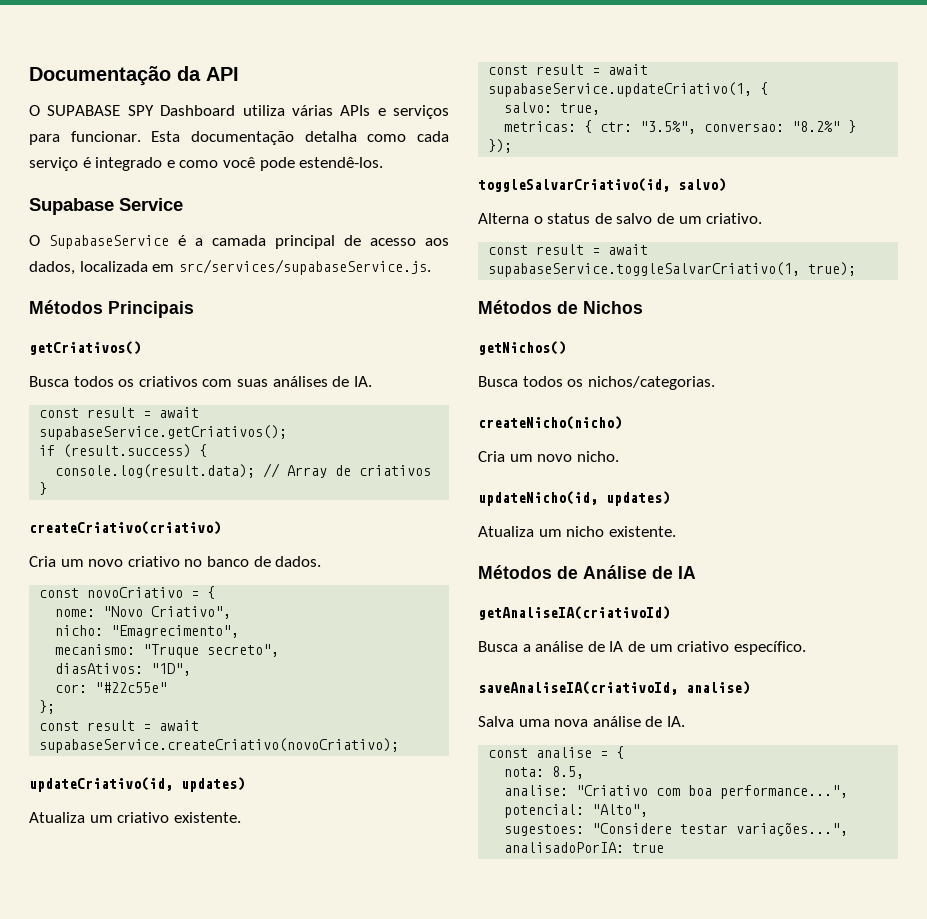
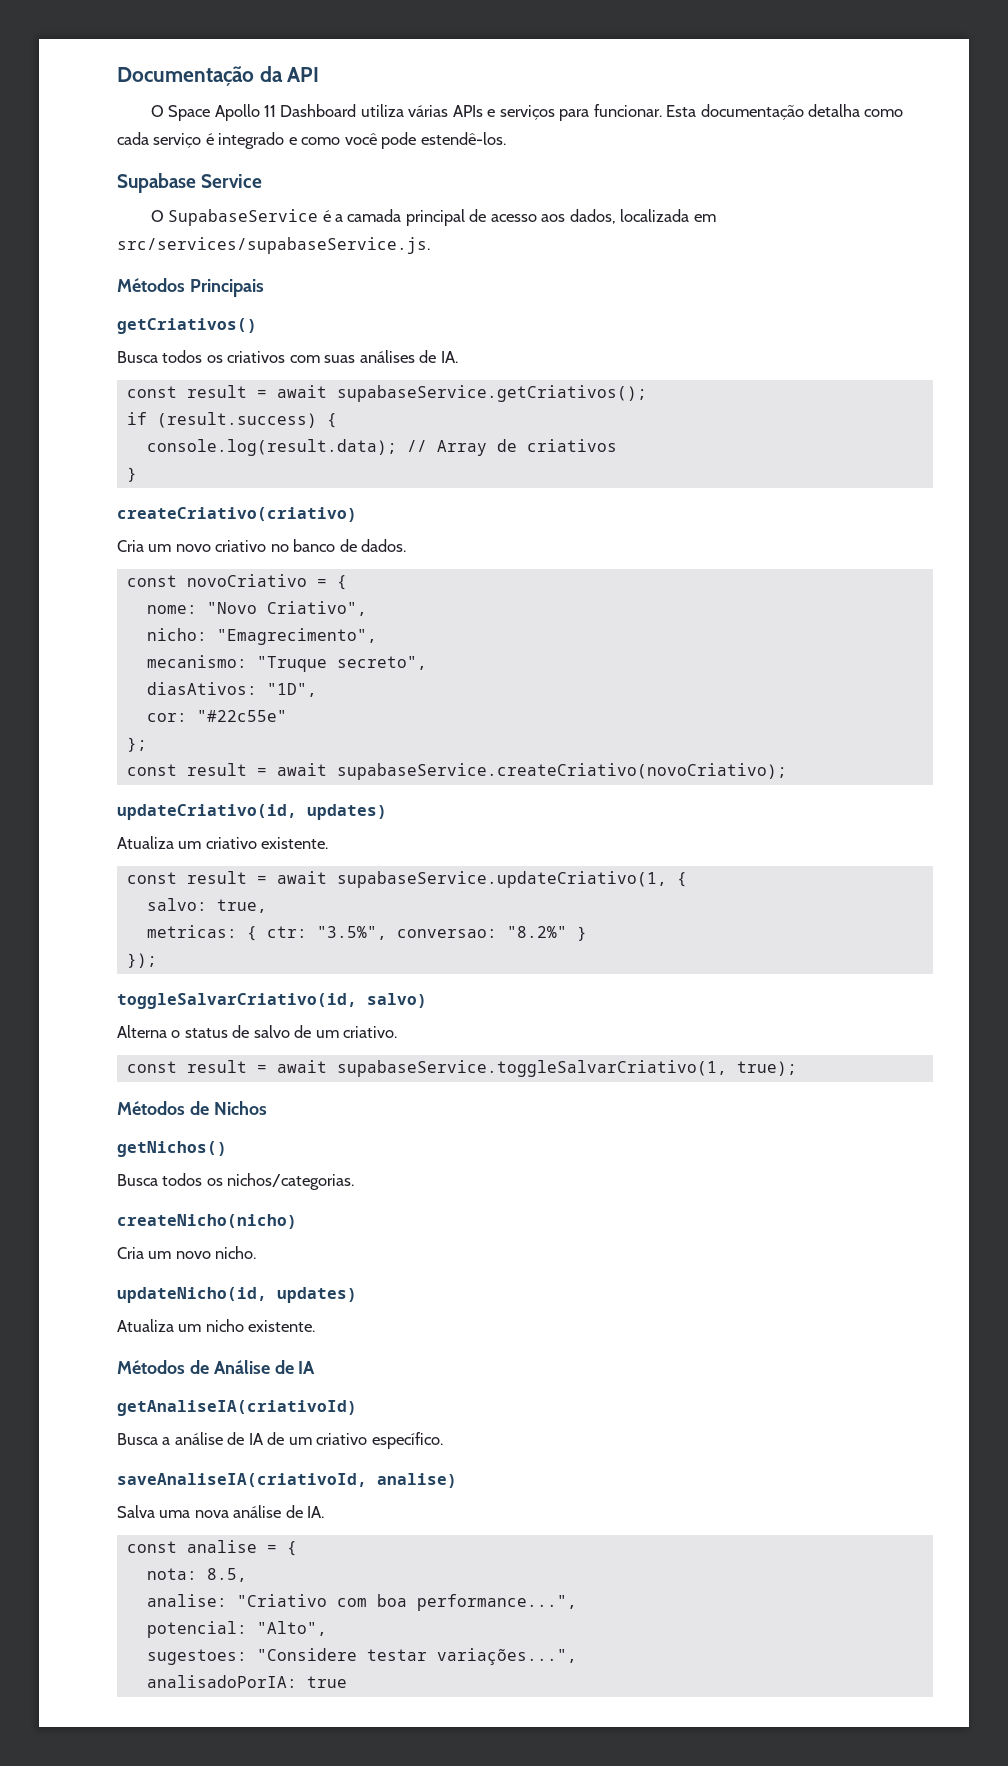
[47,105,154,116] SUPABASE SPY -> [168,104,277,121] Space Apollo 11

